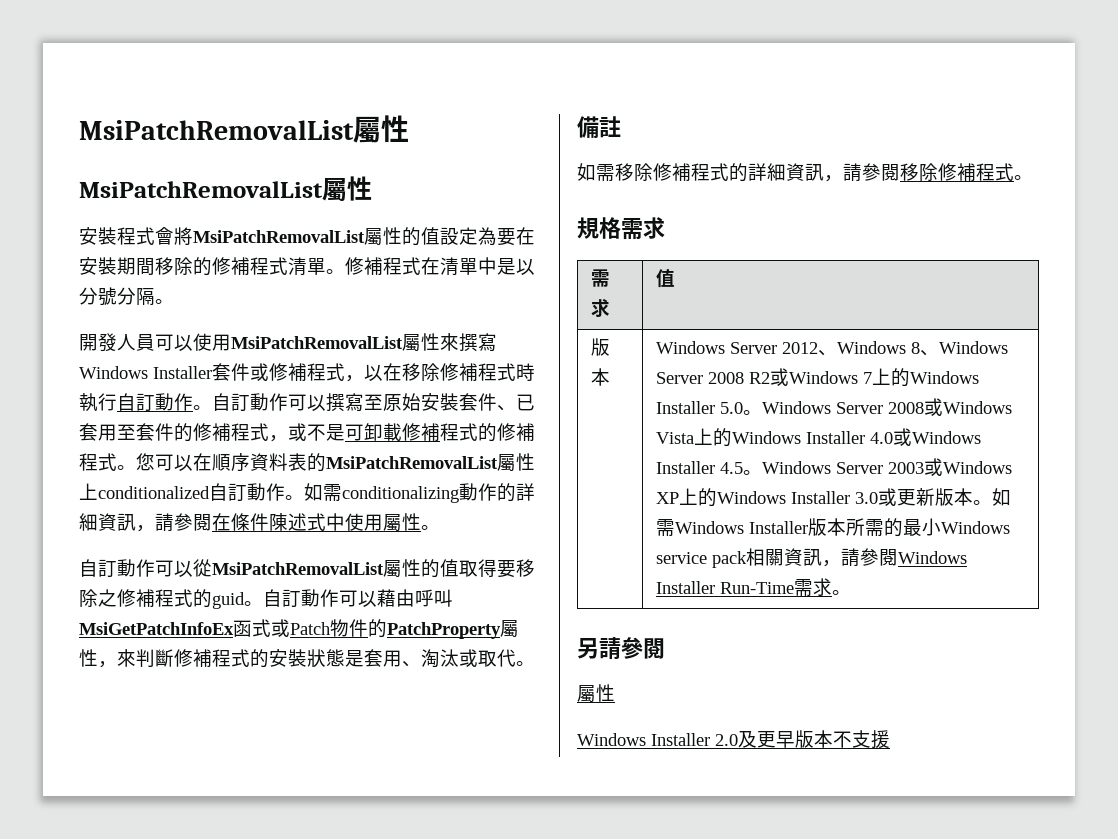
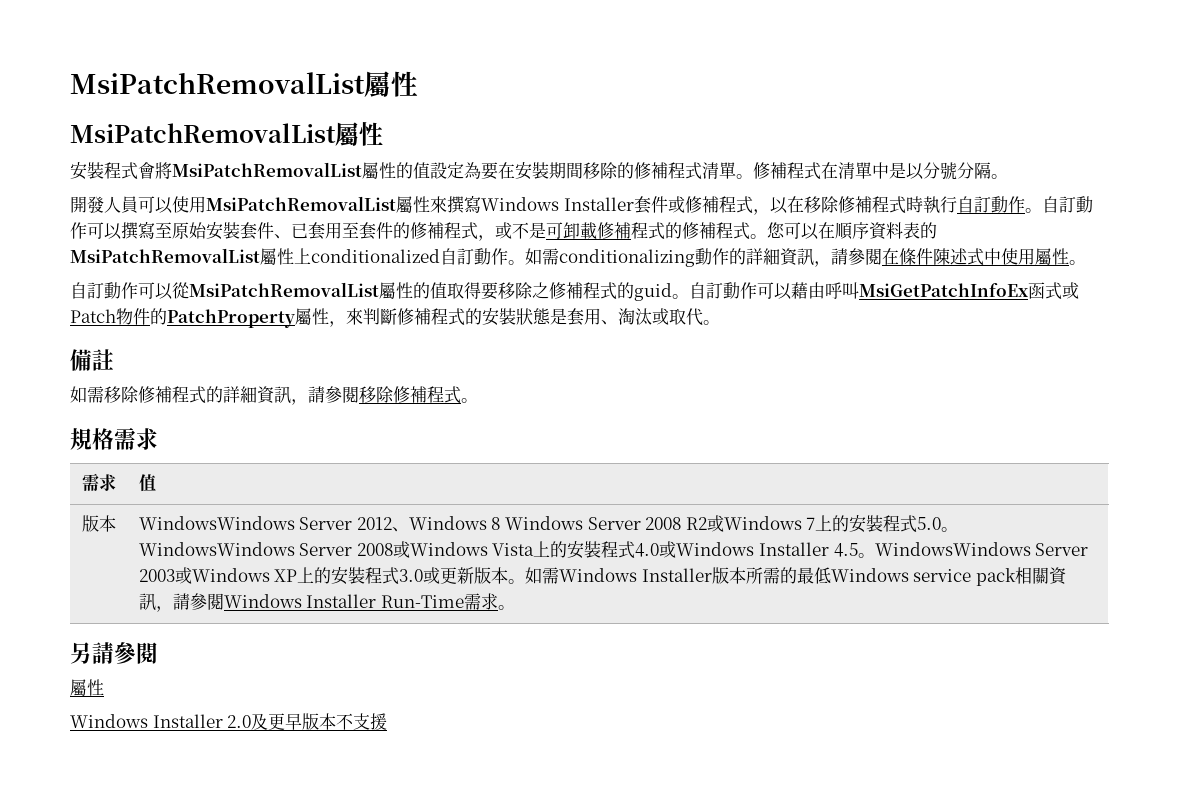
[656,341,726,354] Windows -> [138,516,295,530] WindowsWindows
[920,350,940,356] 、 -> (501, 523) none
[910,371,980,384] [656,401,832,415] Windows Installer 5.0。Windows -> [849,515,959,533] [138,542,295,556] 安裝程式5.0。WindowsWindows
[732,431,866,444] Windows Installer -> [567,541,636,559] 安裝程式
[762,461,832,474] Windows -> [874,542,1031,556] WindowsWindows
[717,491,851,504] Windows Installer -> [331,567,400,585] 安裝程式
[922,518,942,536] 小 -> [813,567,831,584] 低

